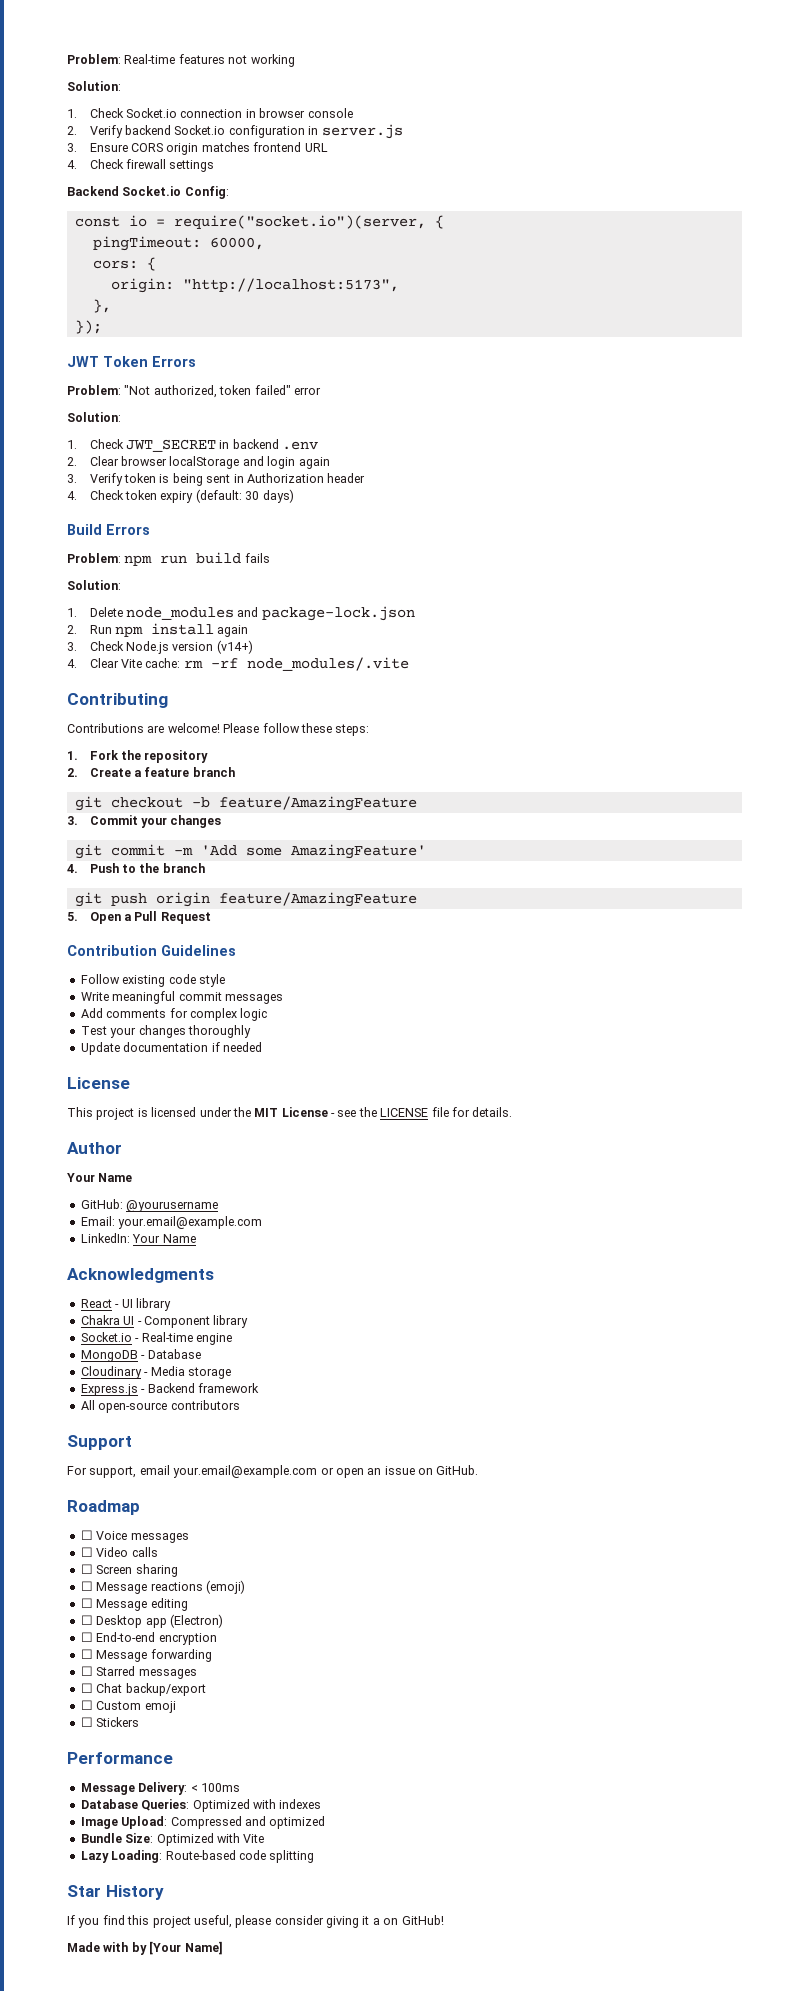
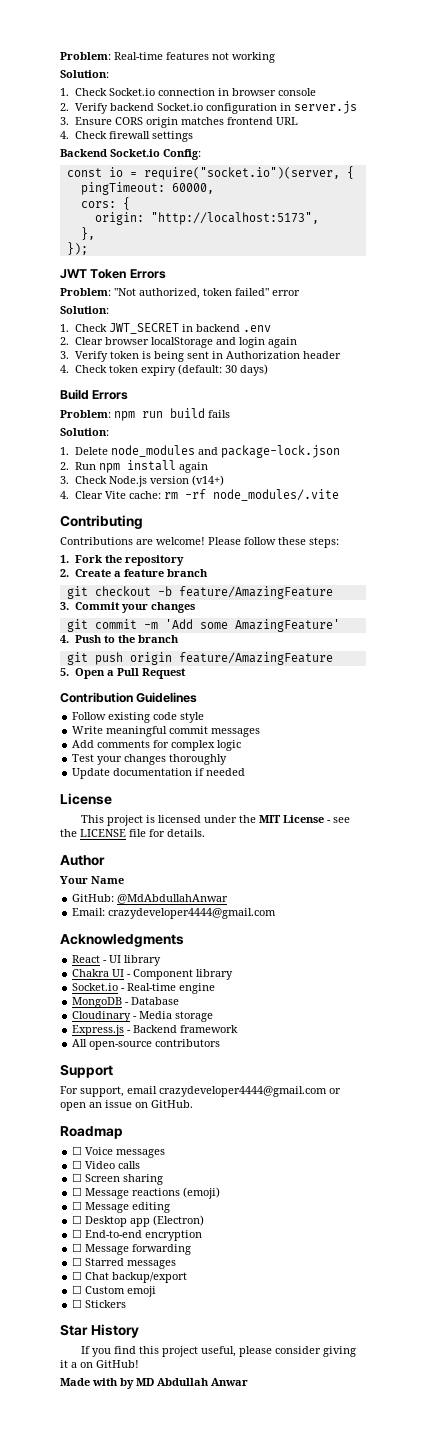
[126,1200,219,1212] @yourusername -> [117,894,229,904] @MdAbdullahAnwar
[118,1216,263,1229] [80,1233,196,1243] your.email@example.com // LinkedIn: Your Name -> [108,908,277,919] crazydeveloper4444@gmail.com
[173,1465,318,1478] your.email@example.com -> [159,1086,327,1097] crazydeveloper4444@gmail.com
[67,1752,173,1764] [80,1782,240,1795] [80,1799,322,1812] [80,1816,326,1829] [80,1833,265,1846] [80,1850,315,1863] // Performance // Message Delivery: < 100ms // Database Queries: Optimized with indexes // Image Upload: Compressed and optimized // Bundle Size: Optimized with Vite // Lazy Loading: Route-based code splitting -> (127, 1304) none
[149,1941,223,1955] [Your Name] -> [136,1378,248,1386] MD Abdullah Anwar

